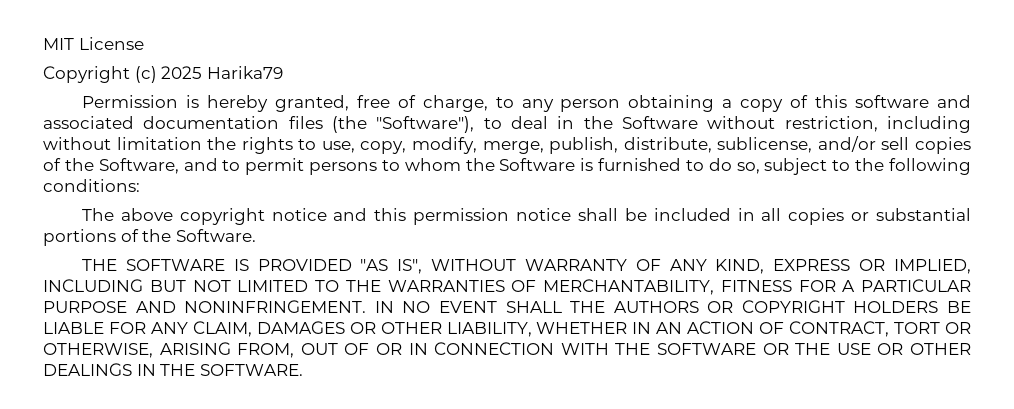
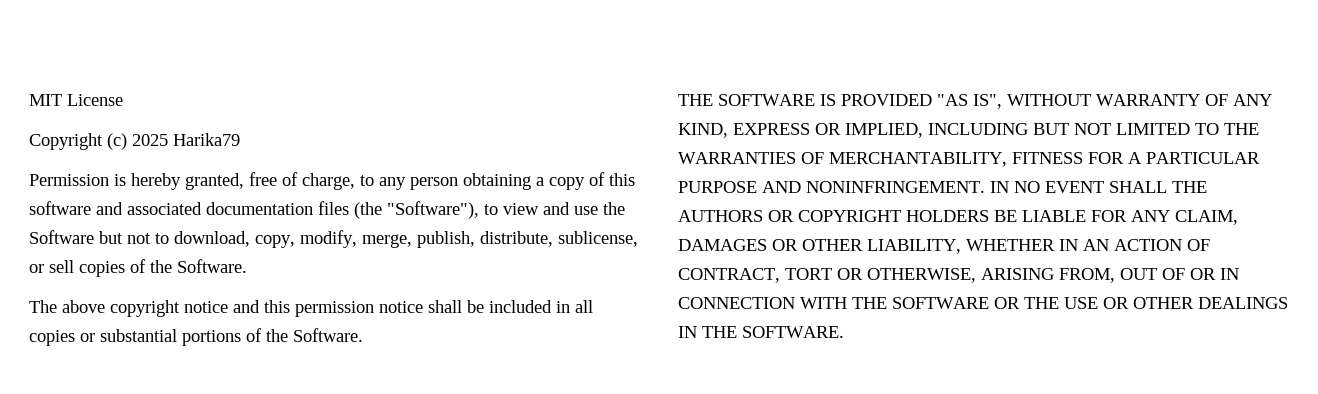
[510,116,972,133] [43,137,355,154] deal in the Software without restriction, including without limitation the rights to use, -> [503,202,625,215] [29,230,250,247] view and use the Software but not to download,
[817,136,876,152] and/or -> [29,264,44,273] or
[98,158,972,175] [43,179,140,192] Software, and to permit persons to whom the Software is furnished to do so, subject to the following conditions: -> [177,259,247,273] Software.

